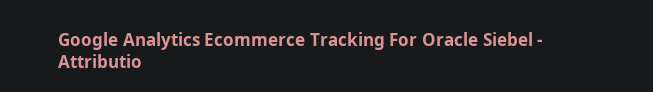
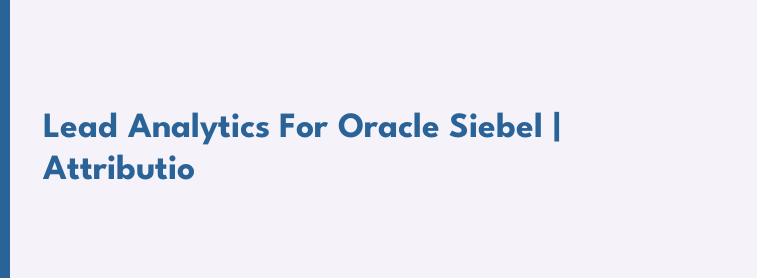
[58,32,385,50] Google Analytics Ecommerce Tracking -> [43,112,270,145] Lead Analytics
[537,39,543,46] - -> [552,111,561,142] |

